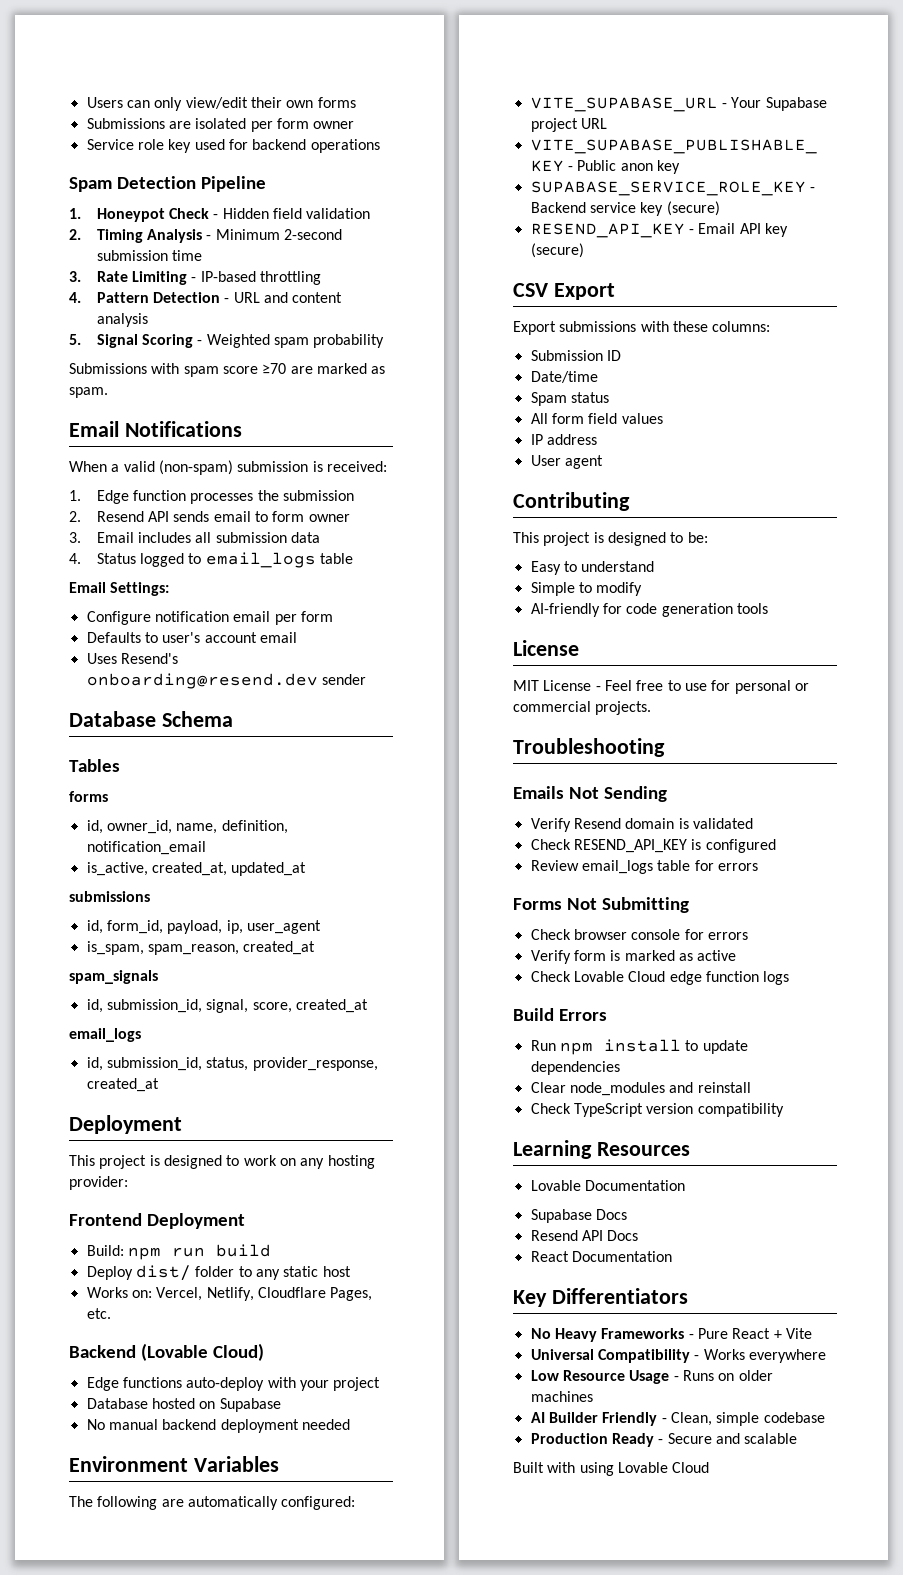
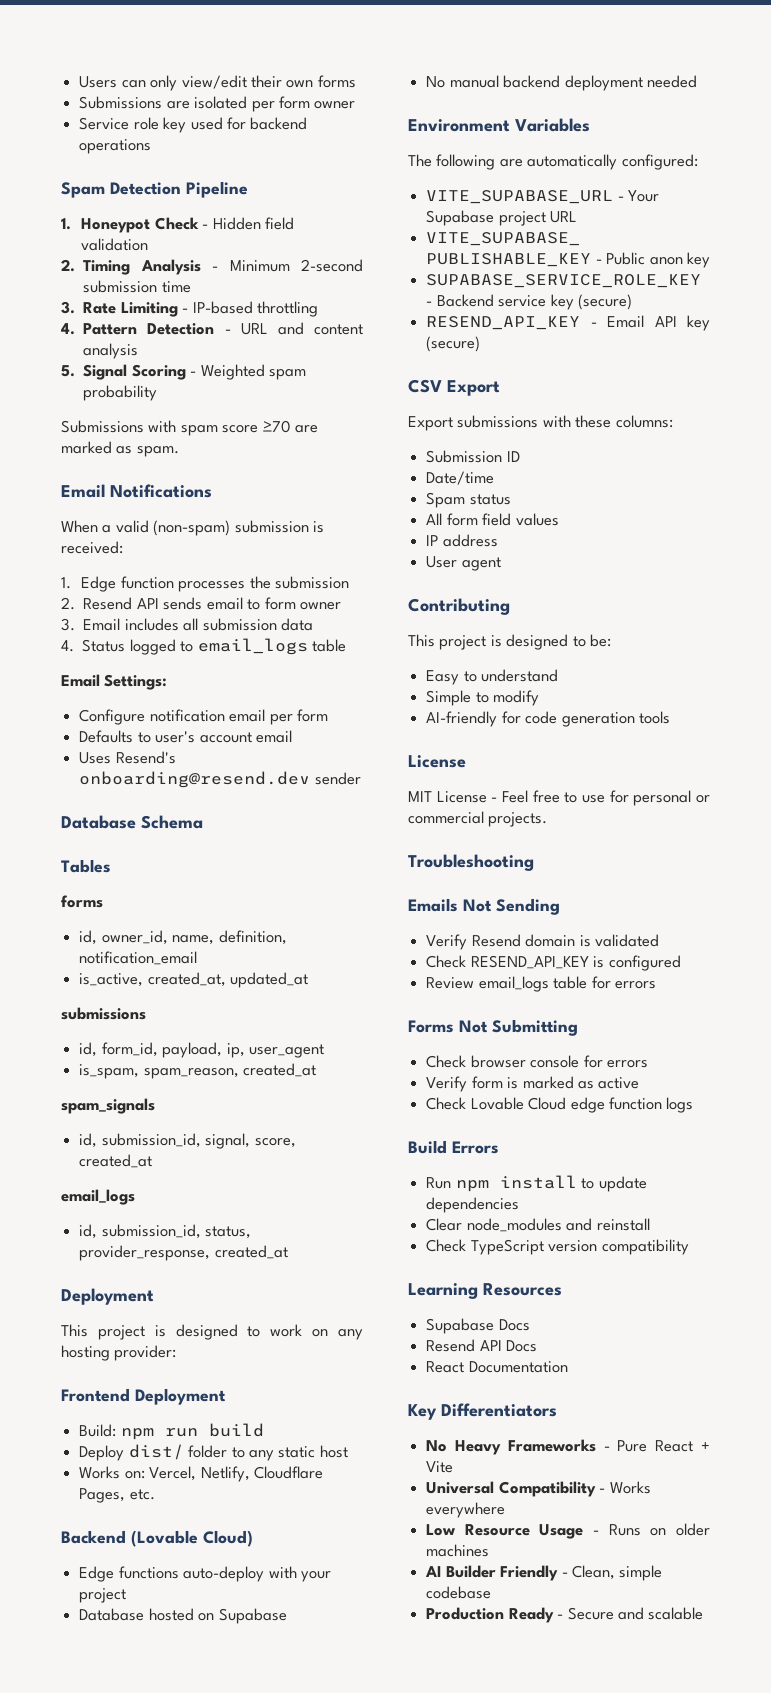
[530,1180,685,1191] // Lovable Documentation -> (562, 1289) none
[513,1462,710,1476] // Built with using Lovable Cloud -> (704, 1613) none

